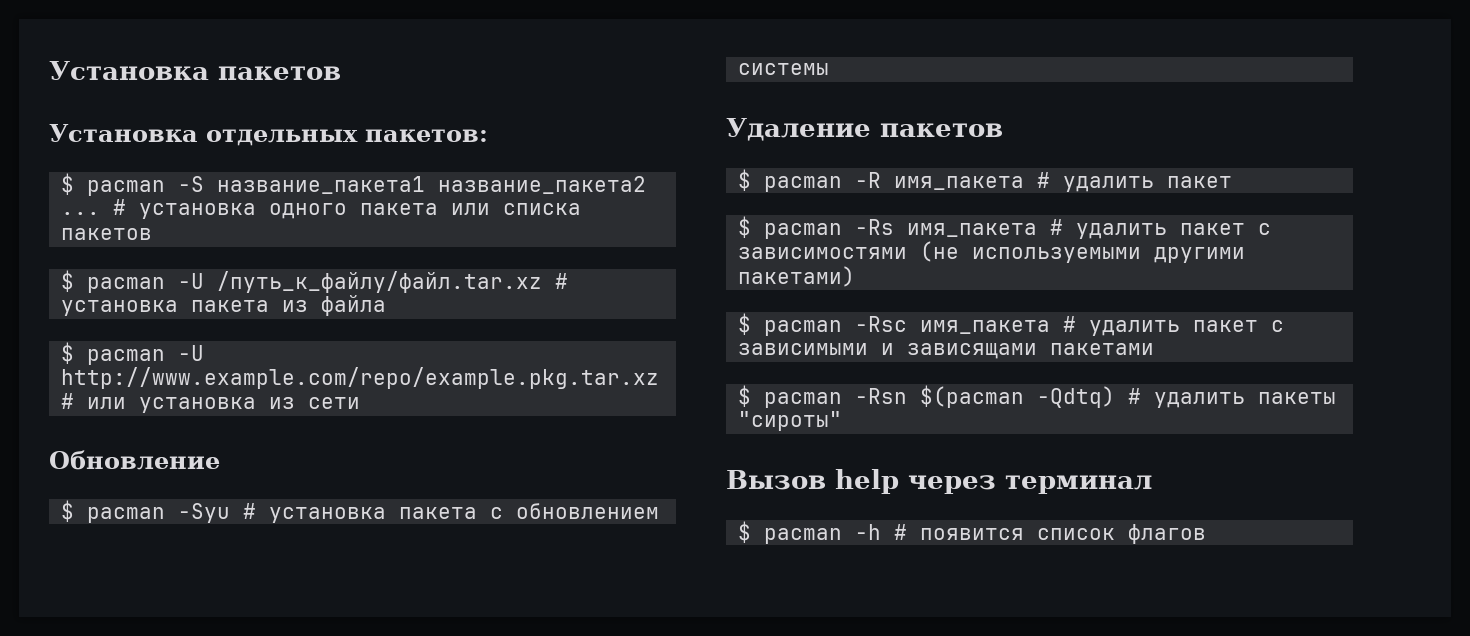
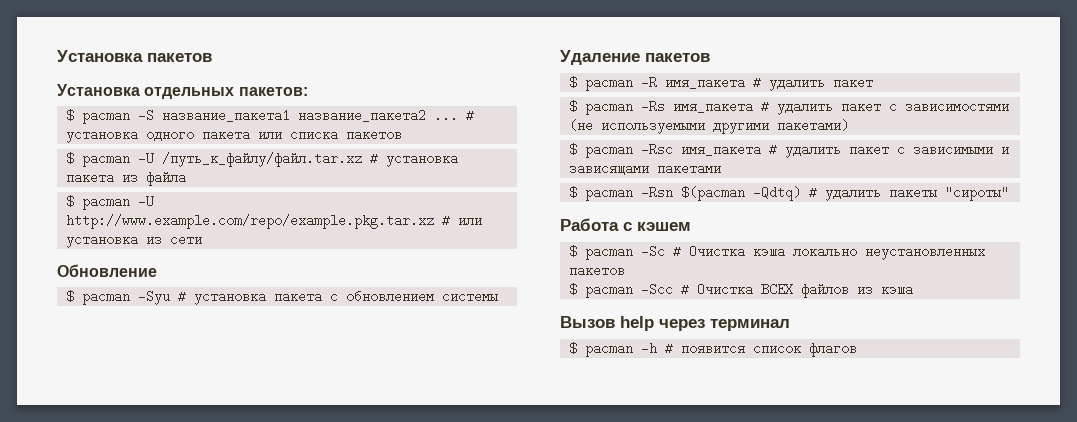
(843, 421) none -> [560,218,691,231] [568,243,985,260] [568,262,625,278] [568,281,913,298] // Работа с кэшем // $ pacman -Sc # Очистка кэша локально неустановленных пакетов // $ pacman -Scc # Очистка ВСЕХ файлов из кэша

